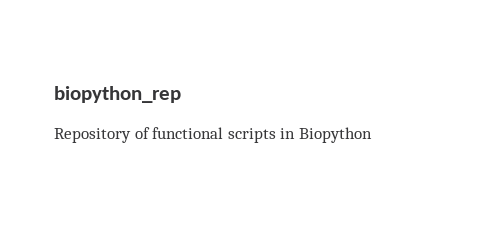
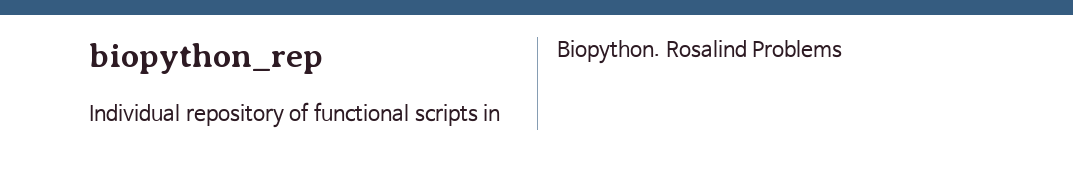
[54,128,131,143] Repository -> [89,104,284,128] Individual repository
[298,127,372,143] Biopython -> [557,40,843,64] Biopython. Rosalind Problems

